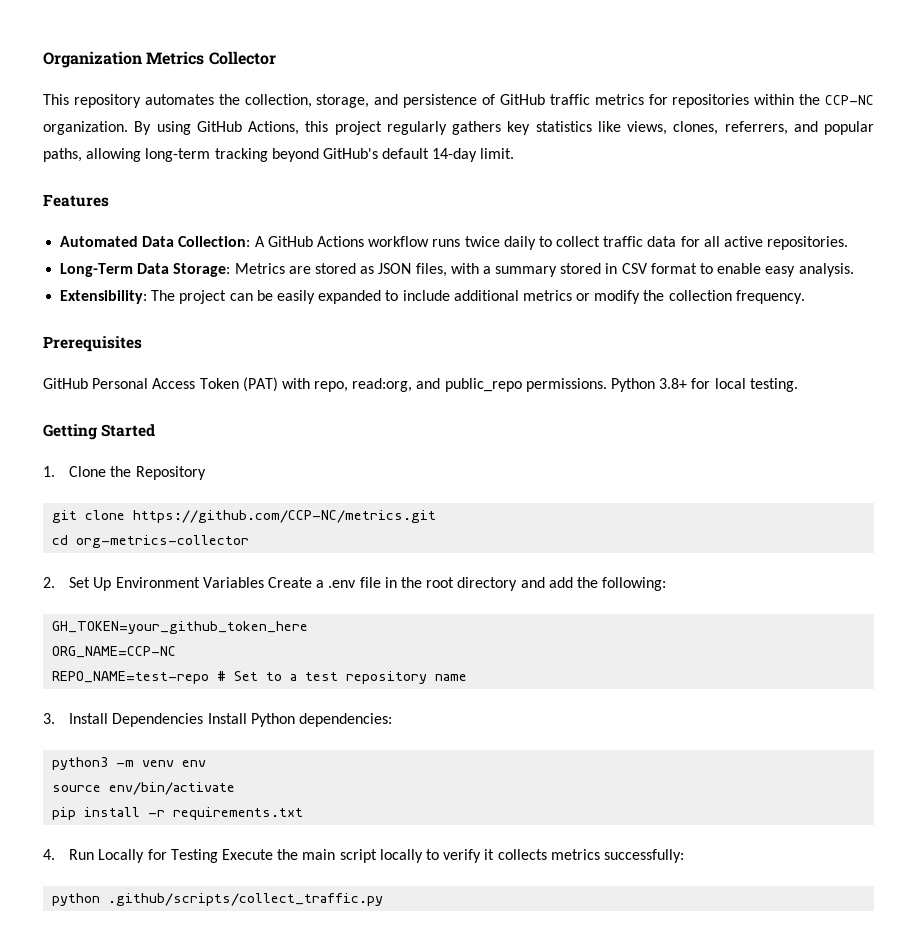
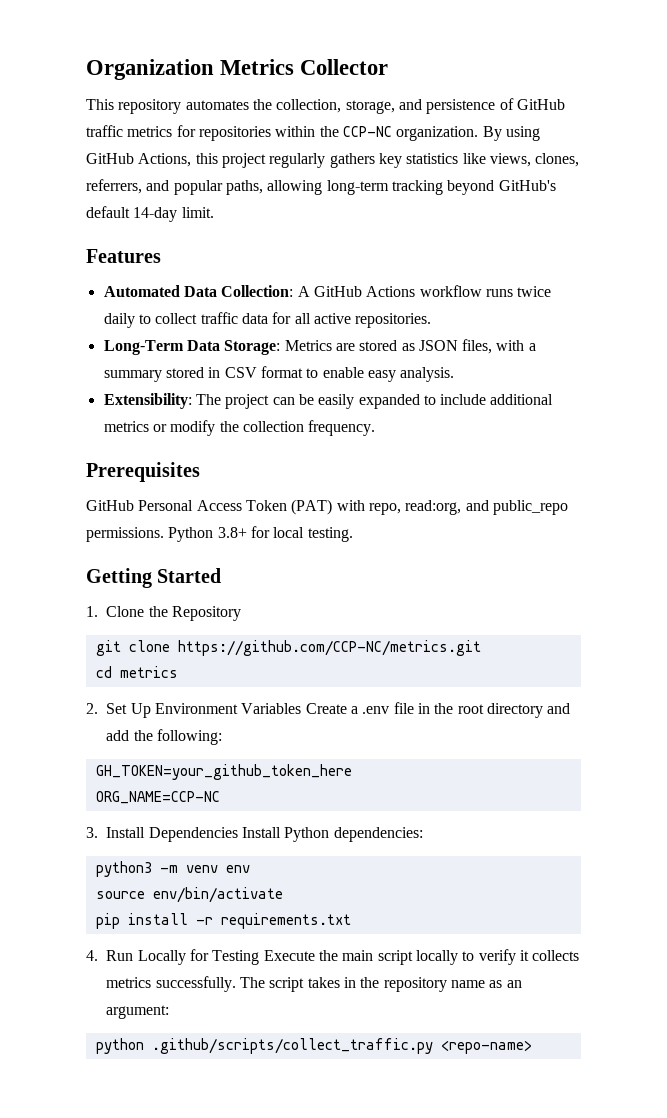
[76,535,250,548] org-metrics-collector -> [119,666,178,678] metrics
[52,671,468,684] // REPO_NAME=test-repo # Set to a test repository name -> (220, 797) none
[603,849,684,863] successfully: -> [155,976,522,992] [106,1005,170,1019] successfully. The script takes in the repository name as an argument:
(384, 899) none -> [440,1040,532,1054] <repo-name>

